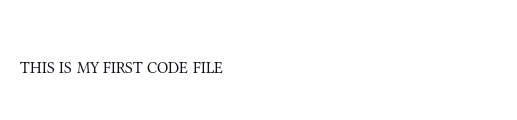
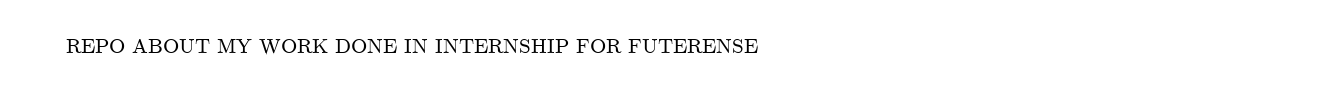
[20,61,223,74] THIS IS MY FIRST CODE FILE -> [66,38,758,55] REPO ABOUT MY WORK DONE IN INTERNSHIP FOR FUTERENSE

